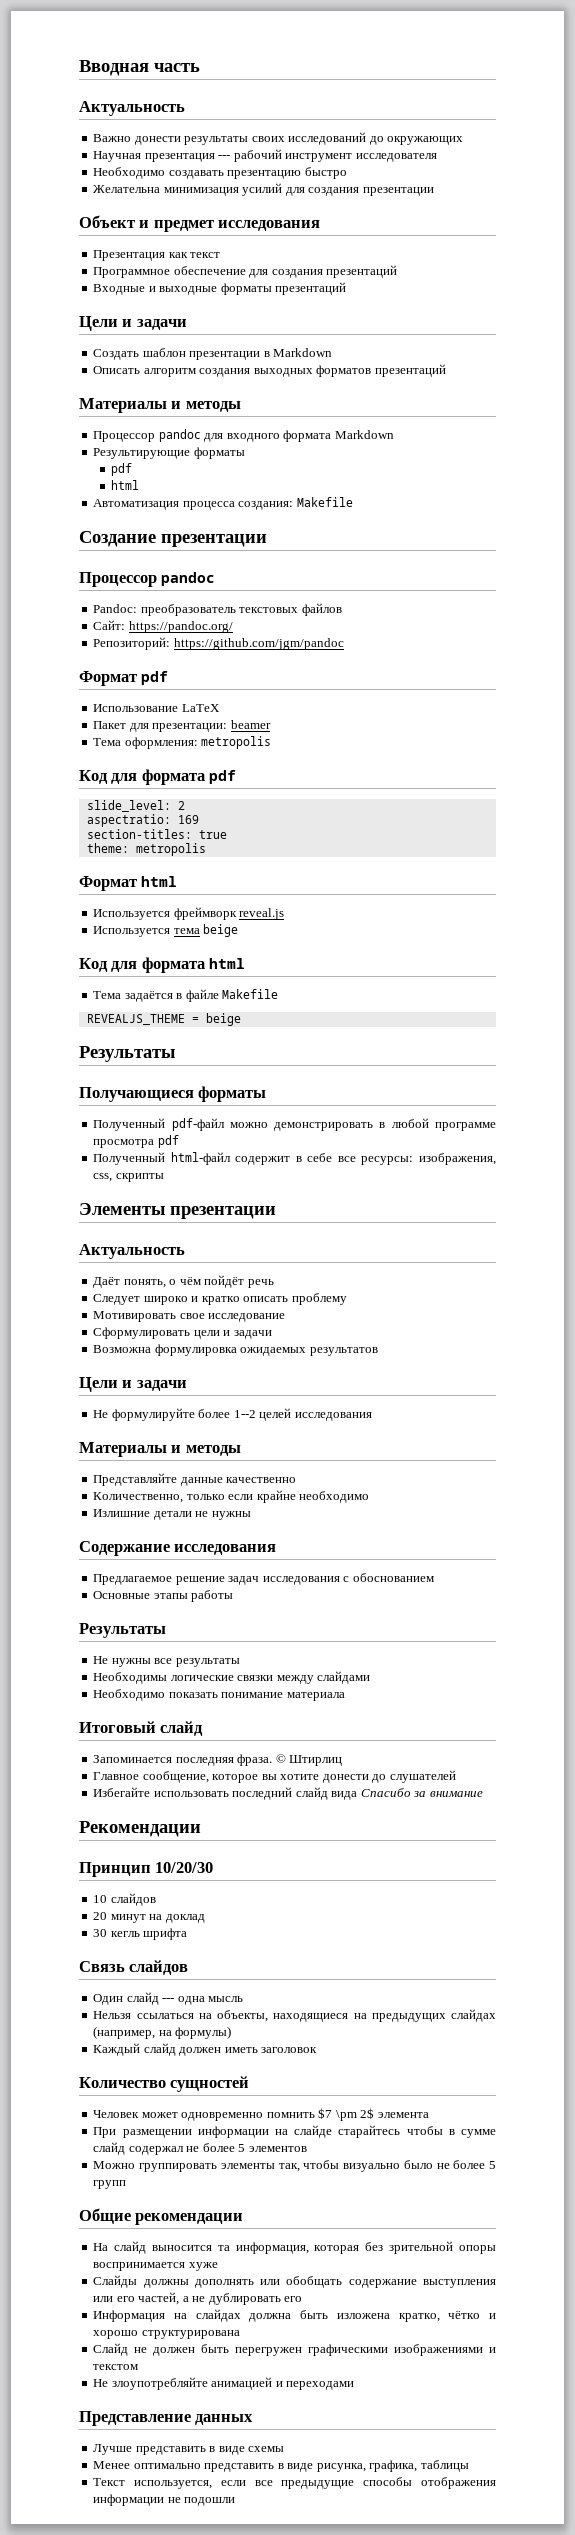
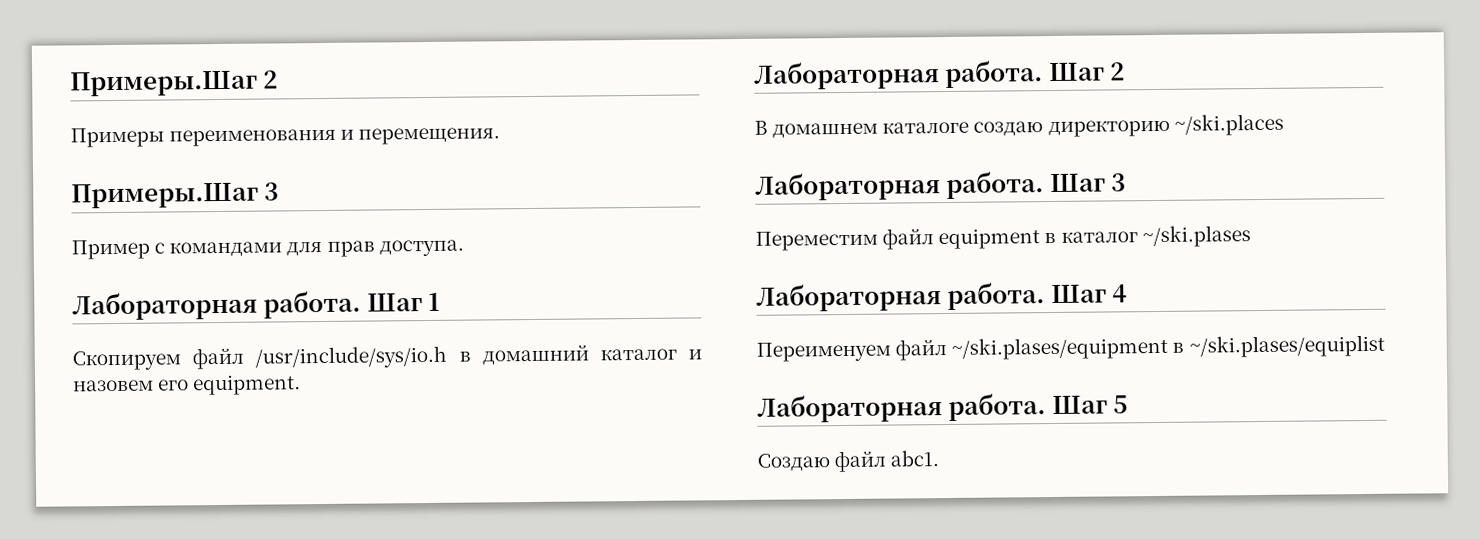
[79,60,200,76] [79,101,185,116] [93,132,464,145] [93,149,437,162] [93,167,347,179] [93,183,434,196] [79,215,321,232] [93,250,221,261] [93,265,398,278] [93,282,347,295] [79,316,187,331] [93,348,333,360] [93,364,446,377] [79,398,241,413] [93,429,394,442] [93,447,245,459] [111,463,133,476] [111,480,140,490] [93,497,353,510] [79,531,267,547] [79,572,216,587] [93,603,342,616] [93,620,233,633] [93,637,344,650] [79,671,169,686] [93,704,220,712] [93,720,271,732] [93,736,272,749] [79,769,237,785] [86,800,185,812] [86,814,199,827] [86,829,227,839] [86,843,206,856] [79,876,178,891] [93,907,285,920] [93,924,239,937] [79,957,246,973] [93,989,279,1002] [86,1013,241,1026] [79,1046,175,1062] [79,1086,267,1102] [93,1118,496,1131] [93,1135,179,1148] [93,1152,496,1165] [93,1173,164,1182] [79,1203,276,1219] [79,1244,185,1259] [93,1275,274,1288] [93,1293,347,1305] [93,1311,286,1322] [93,1327,272,1339] [93,1344,378,1356] [79,1377,187,1392] [93,1408,372,1421] [79,1442,241,1457] [93,1473,297,1486] [93,1490,370,1503] [93,1509,251,1520] [79,1541,277,1556] [93,1573,434,1585] [93,1590,234,1602] [79,1623,166,1638] [93,1656,240,1667] [93,1671,371,1684] [93,1689,345,1701] [79,1721,204,1736] [93,1754,343,1766] [93,1770,456,1783] [93,1787,483,1800] [79,1821,201,1837] [79,1862,214,1877] [93,1893,156,1906] [93,1912,205,1923] [93,1928,188,1940] [79,1960,189,1975] [93,1992,244,2005] [93,2009,496,2022] [93,2026,232,2039] [93,2043,318,2056] [79,2076,250,2092] [93,2108,429,2121] [93,2125,496,2138] [93,2142,307,2155] [93,2160,497,2172] [93,2180,127,2189] [79,2208,244,2225] [93,2241,496,2254] [93,2262,218,2271] [93,2275,496,2288] [93,2292,303,2305] [93,2309,496,2322] [93,2330,240,2339] [93,2343,496,2356] [93,2364,139,2370] [93,2377,355,2390] [79,2411,254,2426] [93,2444,285,2455] [93,2460,469,2472] [93,2477,496,2489] [93,2494,236,2506] Вводная часть // Актуальность // Важно донести результаты своих исследований до окружающих // Научная презентация --- рабочий инструмент исследователя // Необходимо создавать презентацию быстро // Желательна минимизация усилий для создания презентации // Объект и предмет исследования // Презентация как текст // Программное обеспечение для создания презентаций // Входные и выходные форматы презентаций // Цели и задачи // Создать шаблон презентации в Markdown // Описать алгоритм создания выходных форматов презентаций // Материалы и методы // Процессор pandoc для входного формата Markdown // Результирующие форматы // pdf // html // Автоматизация процесса создания: Makefile // Создание презентации // Процессор pandoc // Pandoc: преобразователь текстовых файлов // Сайт: https://pandoc.org/ // Репозиторий: https://github.com/jgm/pandoc // Формат pdf // Использование LaTeX // Пакет для презентации: beamer // Тема оформления: metropolis // Код для формата pdf // slide_level: 2 // aspectratio: 169 // section-titles: true // theme: metropolis // Формат html // Используется фреймворк reveal.js // Используется тема beige // Код для формата html // Тема задаётся в файле Makefile // REVEALJS_THEME = beige // Результаты // Получающиеся форматы // Полученный pdf-файл можно демонстрировать в любой программе просмотра pdf // Полученный html-файл содержит в себе все ресурсы: изображения, css, скрипты // Элементы презентации // Актуальность // Даёт понять, о чём пойдёт речь // Следует широко и кратко описать проблему // Мотивировать свое исследование // Сформулировать цели и задачи // Возможна формулировка ожидаемых результатов // Цели и задачи // Не формулируйте более 1--2 целей исследования // Материалы и методы // Представляйте данные качественно // Количественно, только если крайне необходимо // Излишние детали не нужны // Содержание исследования // Предлагаемое решение задач исследования с обоснованием // Основные этапы работы // Результаты // Не нужны все результаты // Необходимы логические связки между слайдами // Необходимо показать понимание материала // Итоговый слайд // Запоминается последняя фраза. © Штирлиц // Главное сообщение, которое вы хотите донести до слушателей // Избегайте использовать последний слайд вида Спасибо за внимание // Рекомендации // Принцип 10/20/30 // 10 слайдов // 20 минут на доклад // 30 кегль шрифта // Связь слайдов // Один слайд --- одна мысль // Нельзя ссылаться на объекты, находящиеся на предыдущих слайдах (например, на формулы) // Каждый слайд должен иметь заголовок // Количество сущностей // Человек может одновременно помнить $7 \pm 2$ элемента // При размещении информации на слайде старайтесь чтобы в сумме слайд содержал не более 5 элементов // Можно группировать элементы так, чтобы визуально было не более 5 групп // Общие рекомендации // На слайд выносится та информация, которая без зрительной опоры воспринимается хуже // Слайды должны дополнять или обобщать содержание выступления или его частей, а не дублировать его // Информация на слайдах должна быть изложена кратко, чётко и хорошо структурирована // Слайд не должен быть перегружен графическими изображениями и текстом // Не злоупотребляйте анимацией и переходами // Представление данных // Лучше представить в виде схемы // Менее оптимально представить в виде рисунка, графика, таблицы // Текст используется, если все предыдущие способы отображения информации не подошли -> [70,70,279,97] [70,127,501,148] [71,182,280,209] [71,239,464,260] [72,290,441,321] [72,344,702,371] [73,374,302,396] [754,60,1126,90] [754,113,1284,139] [755,171,1127,201] [755,225,1251,251] [756,282,1128,312] [756,334,1385,362] [757,393,1129,423] [757,450,940,473] Примеры.Шаг 2 // Примеры переименования и перемещения. // Примеры.Шаг 3 // Пример с командами для прав доступа. // Лабораторная работа. Шаг 1 // Скопируем файл /usr/include/sys/io.h в домашний каталог и назовем его equipment. // Лабораторная работа. Шаг 2 // В домашнем каталоге создаю директорию ~/ski.plaсes // Лабораторная работа. Шаг 3 // Переместим файл equipment в каталог ~/ski.plases // Лабораторная работа. Шаг 4 // Переименуем файл ~/ski.plases/equipment в ~/ski.plases/equiplist // Лабораторная работа. Шаг 5 // Создаю файл abc1.

